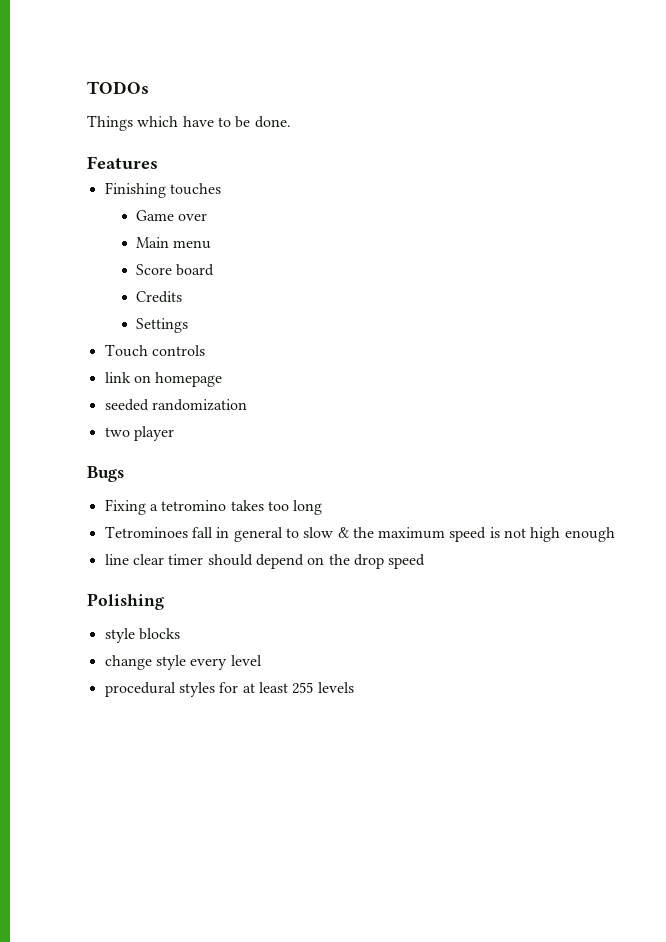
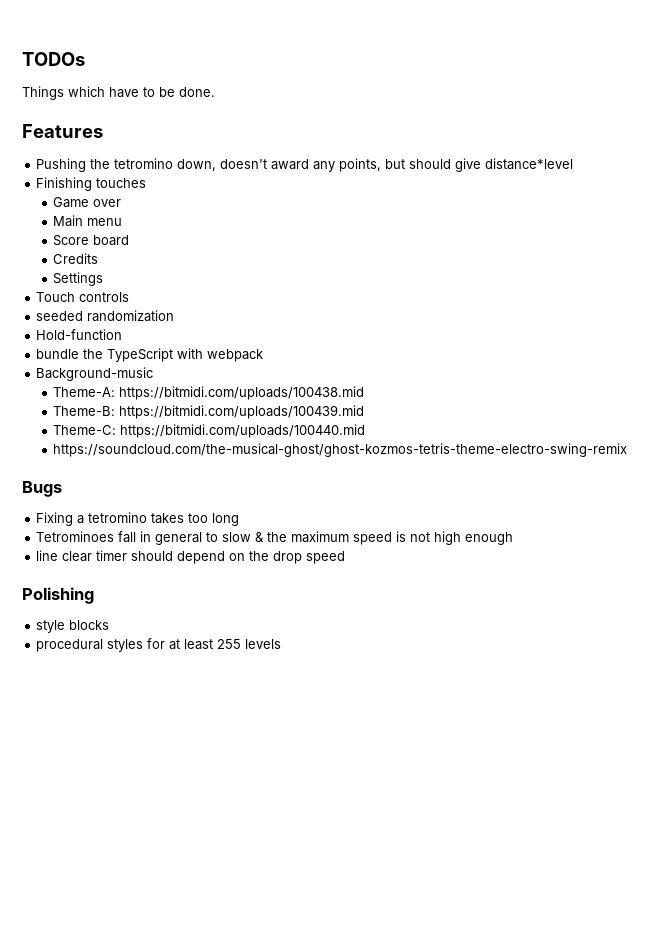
(158, 163) none -> [36,158,574,172] // Pushing the tetromino down, doesn't award any points, but should give distance*level
[104,372,223,387] // link on homepage -> (130, 297) none
[104,426,174,441] two player -> [36,329,123,340] [36,348,264,362] [36,367,154,381] [53,386,365,400] [53,405,365,419] [53,424,366,438] [53,443,628,457] Hold-function // bundle the TypeScript with webpack // Background-music // Theme-A: https://bitmidi.com/uploads/100438.mid // Theme-B: https://bitmidi.com/uploads/100439.mid // Theme-C: https://bitmidi.com/uploads/100440.mid // https://soundcloud.com/the-musical-ghost/ghost-kozmos-tetris-theme-electro-swing-remix
[104,655,262,670] // change style every level -> (110, 625) none

